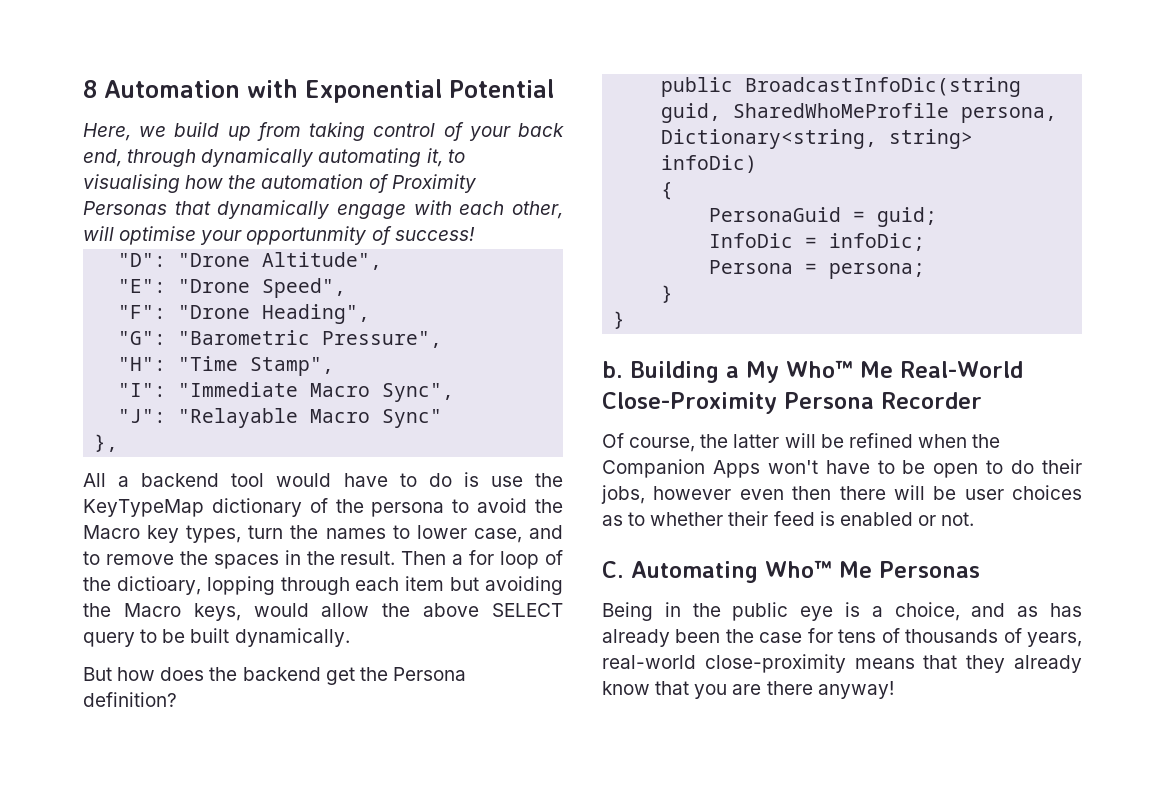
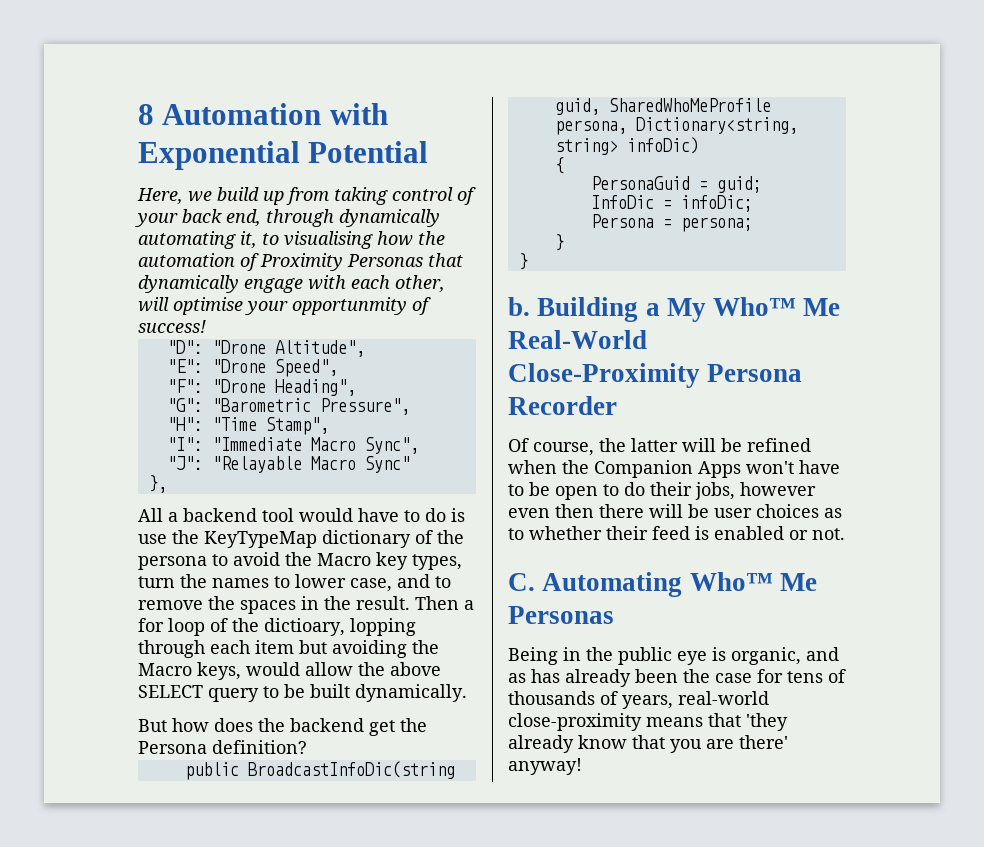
[871,602,960,621] a choice, -> [731,647,801,665] organic,
[966,655,1006,673] they -> [746,713,788,731] 'they
[766,681,813,695] there -> [739,735,788,749] there'

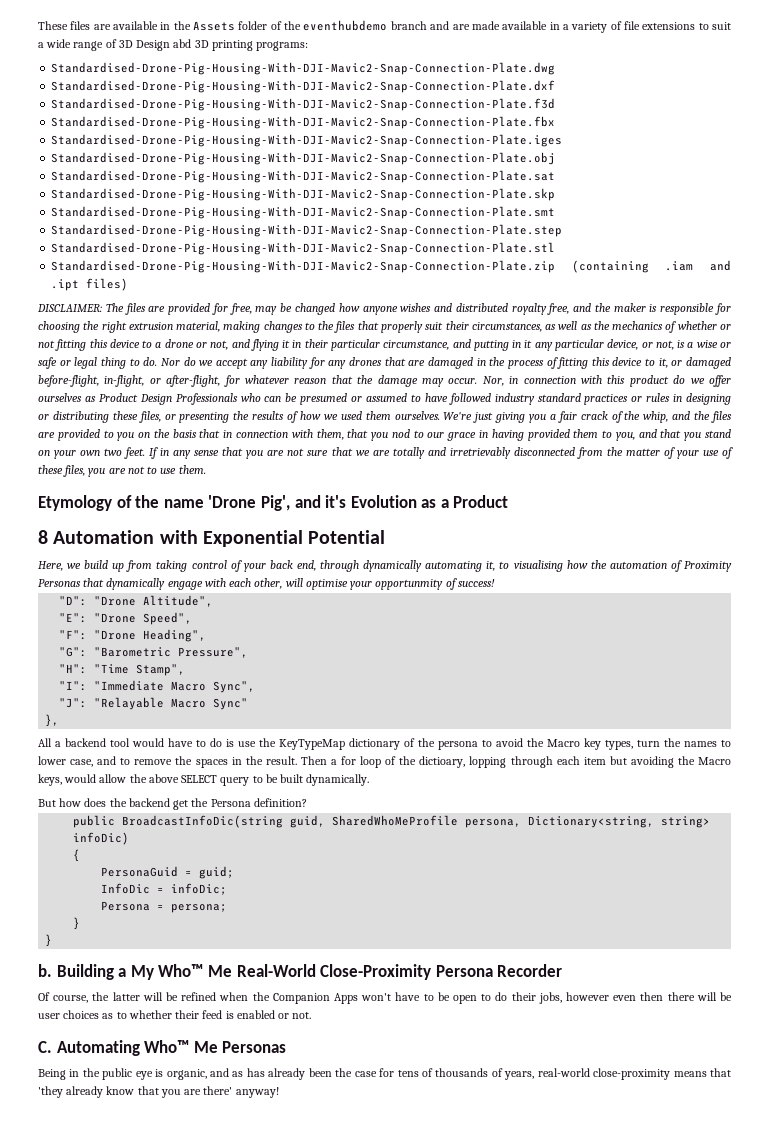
(138, 114) none -> [38,20,731,33] [38,39,309,51] [51,62,556,75] [51,80,556,93] [51,98,556,111] [51,116,556,129] [51,134,563,147] [51,152,556,165] [51,170,556,183] [51,188,556,201] [51,206,556,219] [51,224,563,237] [51,242,556,255] [51,260,732,273] [51,278,129,291] [37,303,731,315] [38,321,731,333] [38,339,732,351] [38,357,731,369] [38,375,731,387] [38,393,731,405] [38,411,732,423] [38,429,732,441] [38,447,733,459] [38,465,206,477] [38,495,509,511] These files are available in the Assets folder of the eventhubdemo branch and are made available in a variety of file extensions to suit a wide range of 3D Design abd 3D printing programs: // Standardised-Drone-Pig-Housing-With-DJI-Mavic2-Snap-Connection-Plate.dwg // Standardised-Drone-Pig-Housing-With-DJI-Mavic2-Snap-Connection-Plate.dxf // Standardised-Drone-Pig-Housing-With-DJI-Mavic2-Snap-Connection-Plate.f3d // Standardised-Drone-Pig-Housing-With-DJI-Mavic2-Snap-Connection-Plate.fbx // Standardised-Drone-Pig-Housing-With-DJI-Mavic2-Snap-Connection-Plate.iges // Standardised-Drone-Pig-Housing-With-DJI-Mavic2-Snap-Connection-Plate.obj // Standardised-Drone-Pig-Housing-With-DJI-Mavic2-Snap-Connection-Plate.sat // Standardised-Drone-Pig-Housing-With-DJI-Mavic2-Snap-Connection-Plate.skp // Standardised-Drone-Pig-Housing-With-DJI-Mavic2-Snap-Connection-Plate.smt // Standardised-Drone-Pig-Housing-With-DJI-Mavic2-Snap-Connection-Plate.step // Standardised-Drone-Pig-Housing-With-DJI-Mavic2-Snap-Connection-Plate.stl // Standardised-Drone-Pig-Housing-With-DJI-Mavic2-Snap-Connection-Plate.zip (containing .iam and .ipt files) // DISCLAIMER: The files are provided for free, may be changed how anyone wishes and distributed royalty free, and the maker is responsible for choosing the right extrusion material, making changes to the files that properly suit their circumstances, as well as the mechanics of whether or not fitting this device to a drone or not, and flying it in their particular circumstance, and putting in it any particular device, or not, is a wise or safe or legal thing to do. Nor do we accept any liability for any drones that are damaged in the process of fitting this device to it, or damaged before-flight, in-flight, or after-flight, for whatever reason that the damage may occur. Nor, in connection with this product do we offer ourselves as Product Design Professionals who can be presumed or assumed to have followed industry standard practices or rules in designing or distributing these files, or presenting the results of how we used them ourselves. We're just giving you a fair crack of the whip, and the files are provided to you on the basis that in connection with them, that you nod to our grace in having provided them to you, and that you stand on your own two feet. If in any sense that you are not sure that we are totally and irretrievably disconnected from the matter of your use of these files, you are not to use them. // Etymology of the name 'Drone Pig', and it's Evolution as a Product //

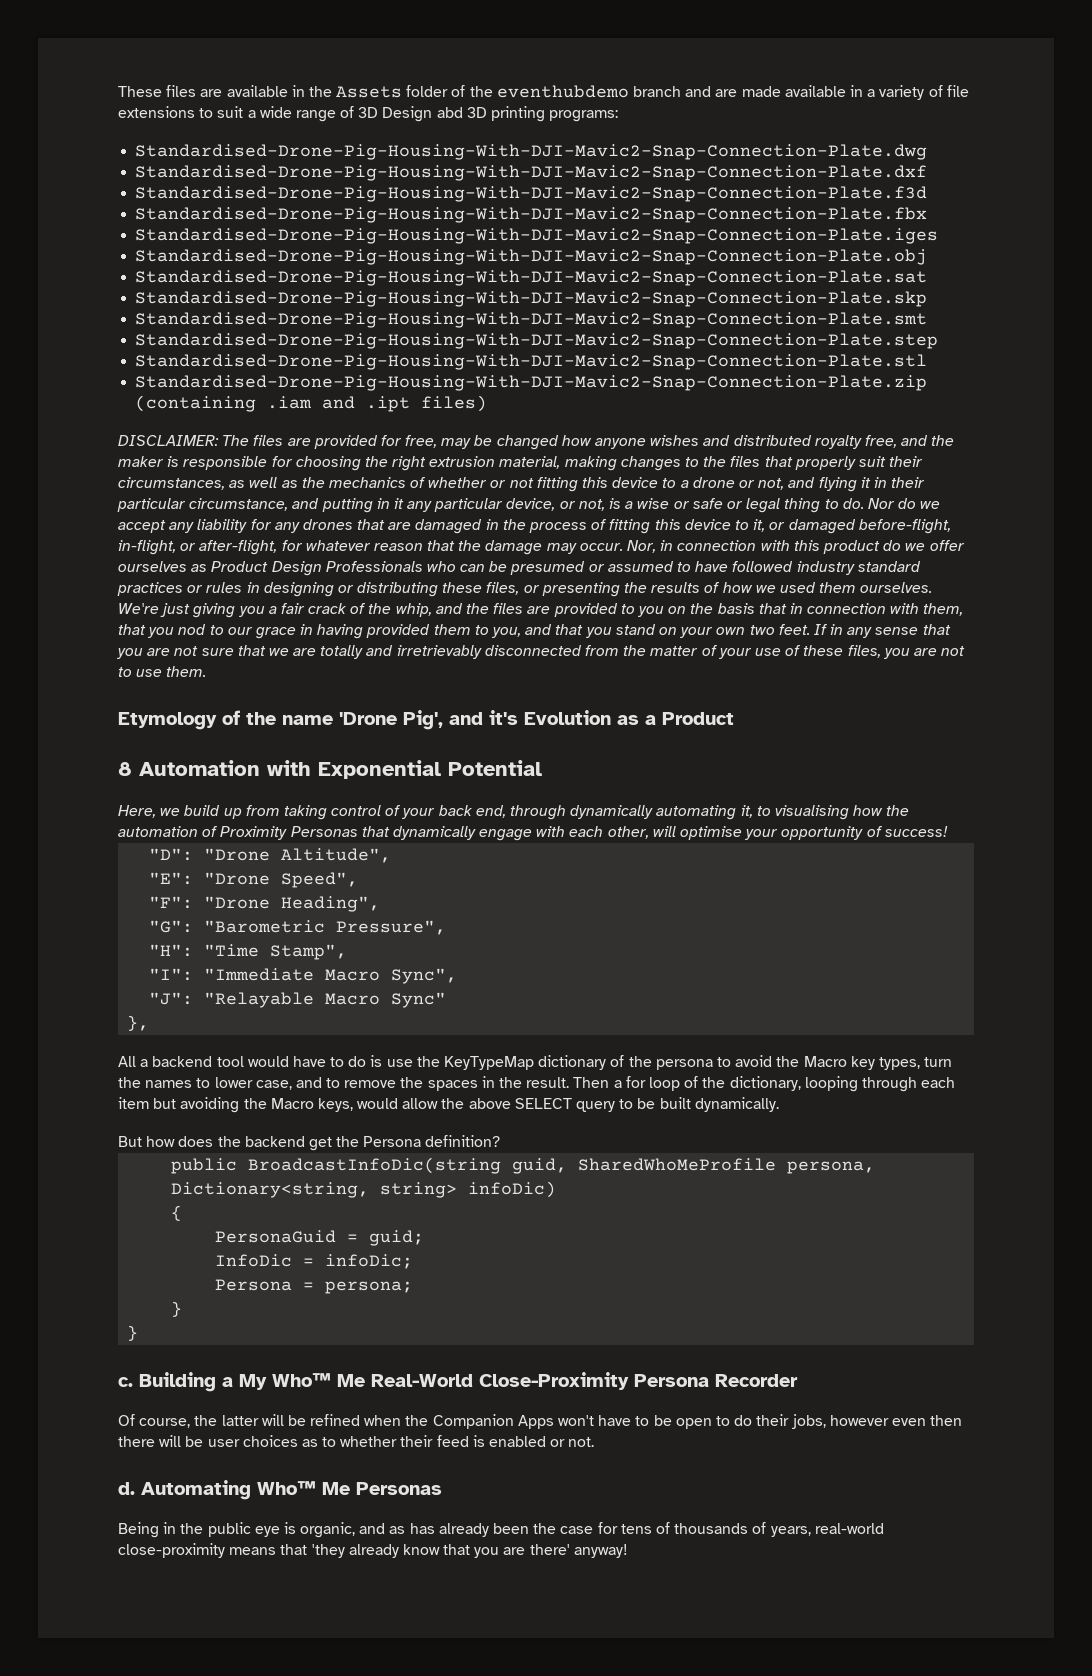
[375,579,444,590] opportunmity -> [781,826,864,840] opportunity
[419,756,507,768] dictioary, lopping -> [729,1076,858,1092] dictionary, looping
[38,964,52,977] b. -> [118,1377,133,1387] c.
[38,1041,52,1053] C. -> [118,1482,135,1495] d.

